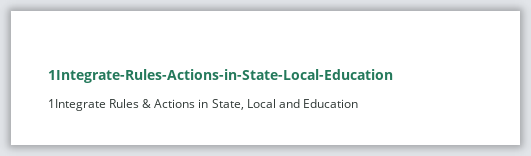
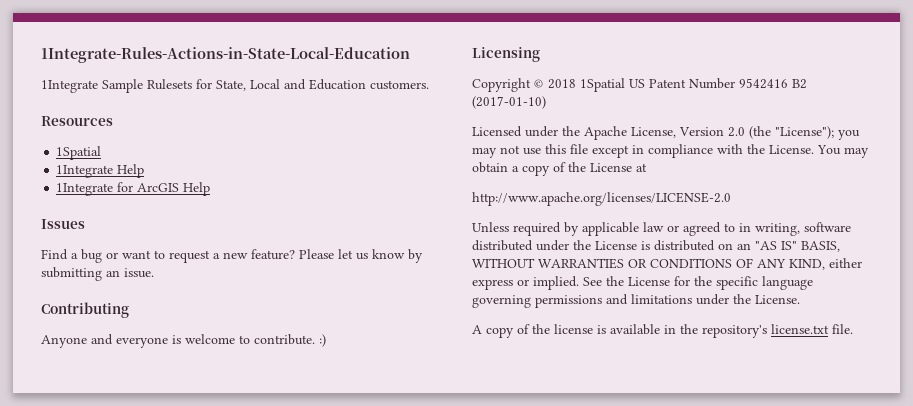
[109,99,358,110] Rules & Actions in State, Local and Education -> [102,79,429,93] [41,116,113,126] [56,146,102,160] [56,164,145,178] [56,182,211,196] [41,219,85,229] [41,249,423,263] [41,267,154,281] [41,302,129,318] [41,334,326,348] [472,47,540,62] [472,78,807,92] [472,96,546,109] [472,126,860,140] [472,144,869,158] [472,162,647,176] [472,192,731,206] [472,222,851,236] [472,240,840,252] [472,258,862,270] [472,276,813,290] [472,294,800,308] [472,324,853,338] Sample Rulesets for State, Local and Education customers. // Resources // 1Spatial // 1Integrate Help // 1Integrate for ArcGIS Help // Issues // Find a bug or want to request a new feature? Please let us know by submitting an issue. // Contributing // Anyone and everyone is welcome to contribute. :) // Licensing // Copyright © 2018 1Spatial US Patent Number 9542416 B2 (2017-01-10) // Licensed under the Apache License, Version 2.0 (the "License"); you may not use this file except in compliance with the License. You may obtain a copy of the License at // http://www.apache.org/licenses/LICENSE-2.0 // Unless required by applicable law or agreed to in writing, software distributed under the License is distributed on an "AS IS" BASIS, WITHOUT WARRANTIES OR CONDITIONS OF ANY KIND, either express or implied. See the License for the specific language governing permissions and limitations under the License. // A copy of the license is available in the repository's license.txt file.

